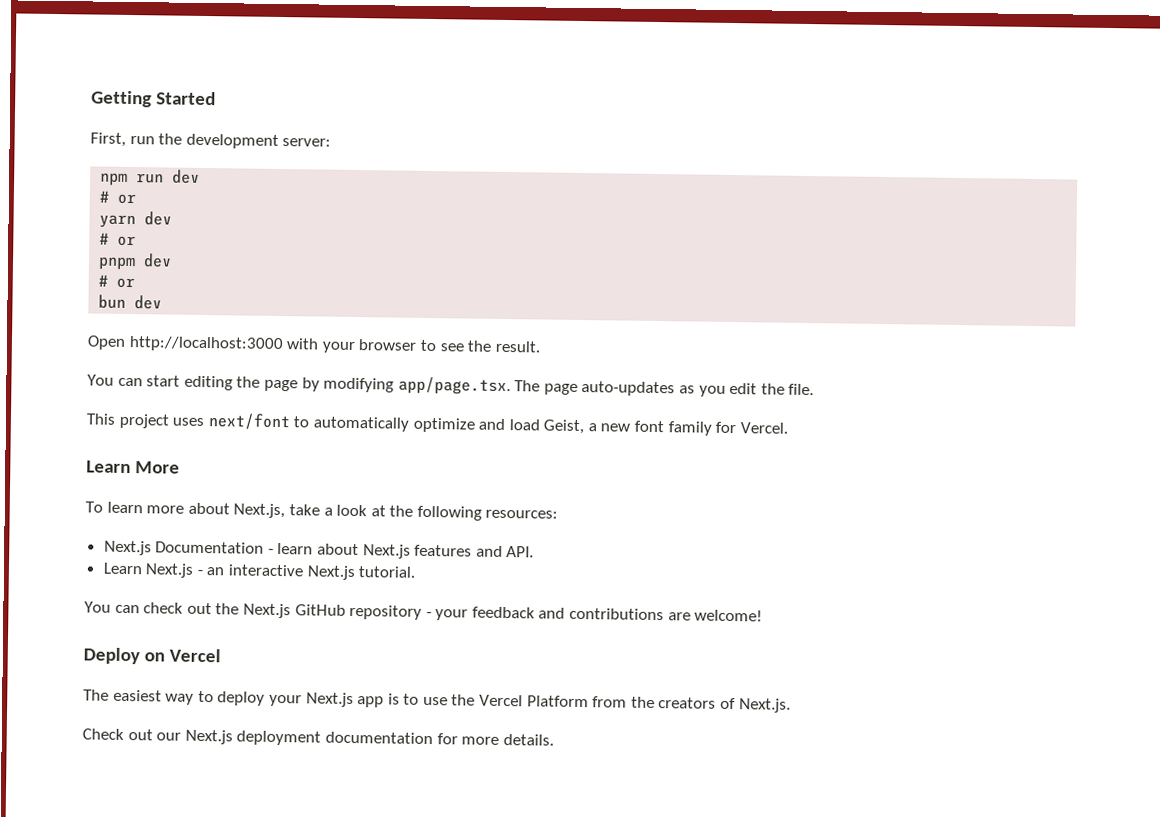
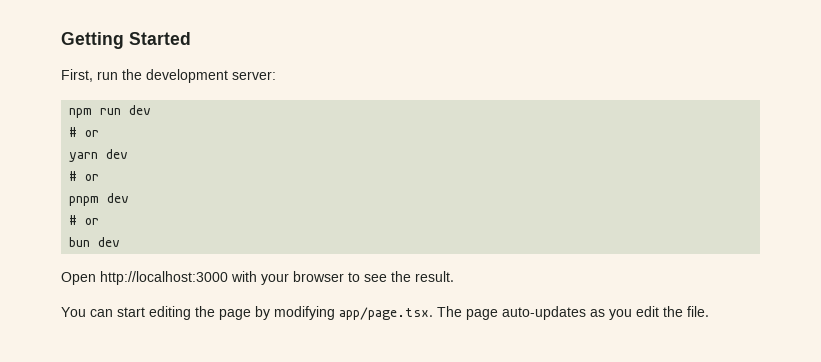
[86,413,788,436] [86,460,180,474] [85,501,559,521] [103,540,535,559] [102,562,416,581] [84,601,764,622] [83,647,221,665] [83,689,791,713] [82,728,554,746] // This project uses next/font to automatically optimize and load Geist, a new font family for Vercel. // Learn More // To learn more about Next.js, take a look at the following resources: // Next.js Documentation - learn about Next.js features and API. // Learn Next.js - an interactive Next.js tutorial. // You can check out the Next.js GitHub repository - your feedback and contributions are welcome! // Deploy on Vercel // The easiest way to deploy your Next.js app is to use the Vercel Platform from the creators of Next.js. // Check out our Next.js deployment documentation for more details. -> (709, 311) none

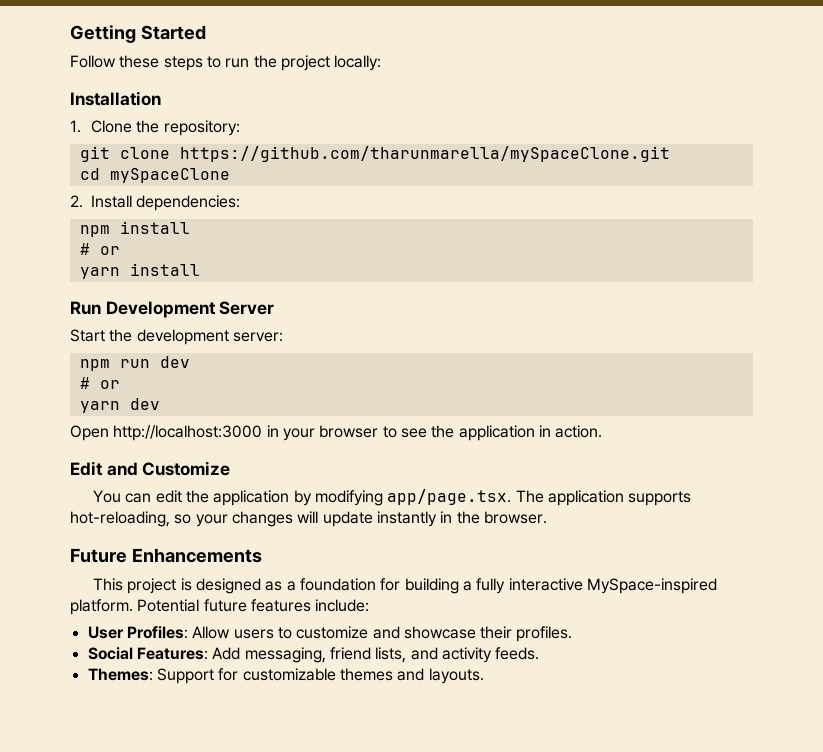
[61,69,118,82] First, run -> [70,55,382,71] [70,91,161,106] [70,120,240,136] [79,146,670,162] [79,168,230,183] [70,195,241,211] [79,221,190,237] [79,243,120,255] [79,263,200,279] [70,301,275,318] [70,329,105,342] Follow these steps to run the project locally: // Installation // 1. Clone the repository: // git clone https://github.com/tharunmarella/mySpaceClone.git // cd mySpaceClone // 2. Install dependencies: // npm install // # or // yarn install // Run Development Server // Start
[69,171,100,181] [69,193,130,206] [69,215,100,225] [69,237,121,247] // # or // pnpm dev // # or // bun dev -> (160, 404) none
[231,271,257,282] with -> [266,425,279,437] in
[415,271,454,282] [61,306,709,320] result. // You can start editing the page by modifying app/page.tsx. The page auto-updates as you edit the file. -> [458,425,603,441] [70,461,231,476] [93,489,692,506] [70,511,547,527] [70,548,262,563] [93,578,718,594] [70,599,370,615] [87,626,573,642] [87,647,540,663] [87,668,484,684] application in action. // Edit and Customize // You can edit the application by modifying app/page.tsx. The application supports hot-reloading, so your changes will update instantly in the browser. // Future Enhancements // This project is designed as a foundation for building a fully interactive MySpace-inspired platform. Potential future features include: // User Profiles: Allow users to customize and showcase their profiles. // Social Features: Add messaging, friend lists, and activity feeds. // Themes: Support for customizable themes and layouts.

